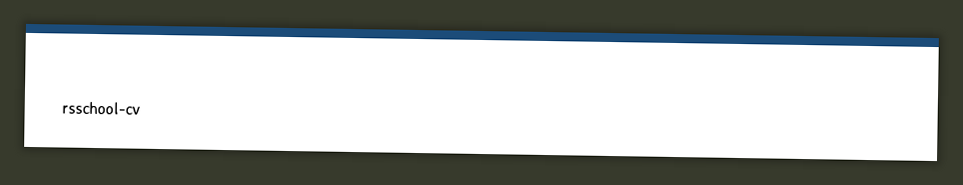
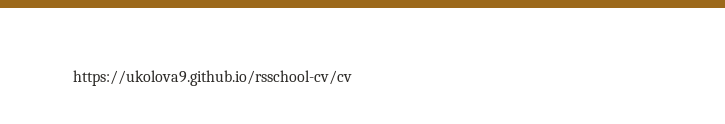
[62,101,141,115] rsschool-cv -> [73,70,352,86] https://ukolova9.github.io/rsschool-cv/cv

